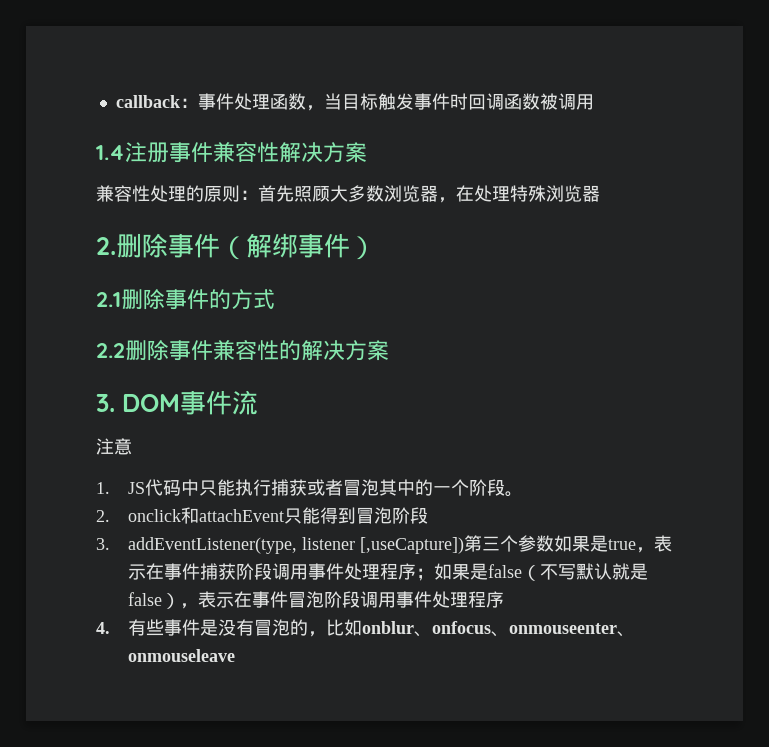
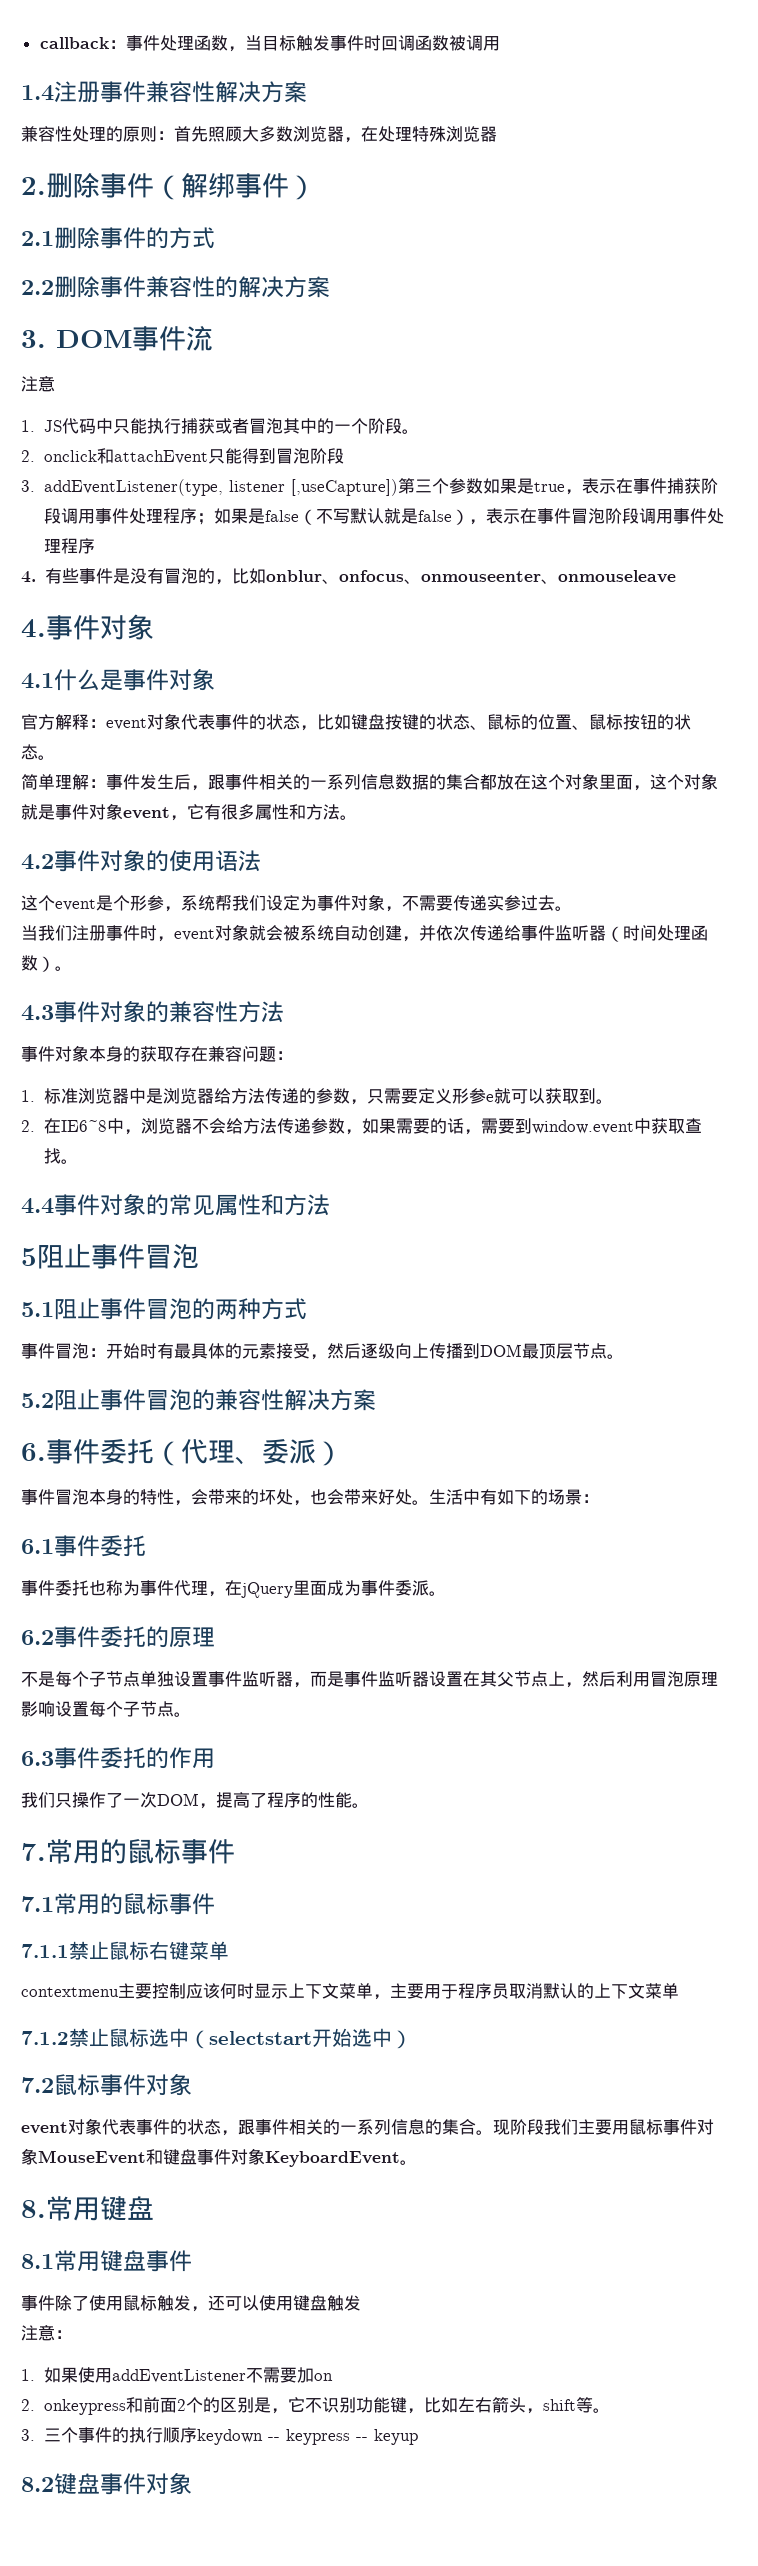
(236, 655) none -> [21,614,154,640] [21,668,215,691] [21,713,691,731] [21,744,55,760] [21,773,718,791] [21,803,357,821] [21,849,261,872] [21,894,572,912] [21,924,708,942] [21,955,72,972] [21,1000,284,1023] [21,1045,293,1062] [21,1088,613,1105] [21,1118,702,1135] [43,1148,78,1164] [21,1193,330,1216] [21,1244,199,1269] [21,1298,307,1320] [21,1343,624,1360] [21,1389,376,1411] [21,1439,343,1466] [21,1489,599,1506] [21,1535,146,1557] [21,1580,446,1598] [21,1626,215,1648] [21,1671,718,1688] [21,1701,191,1717] [21,1747,215,1769] [21,1792,369,1809] [21,1839,235,1864] [21,1893,215,1915] [21,1941,229,1960] [21,1983,679,2000] [21,2028,412,2049] [21,2073,192,2096] [21,2118,714,2136] [21,2148,417,2167] [21,2196,154,2221] [21,2250,192,2272] [21,2295,361,2312] [21,2325,72,2341] [21,2367,333,2383] [21,2397,610,2415] [21,2427,418,2445] [21,2472,192,2495] // 4.事件对象 // 4.1什么是事件对象 // 官方解释：event对象代表事件的状态，比如键盘按键的状态、鼠标的位置、鼠标按钮的状态。 // 简单理解：事件发生后，跟事件相关的一系列信息数据的集合都放在这个对象里面，这个对象就是事件对象event，它有很多属性和方法。 // 4.2事件对象的使用语法 // 这个event是个形参，系统帮我们设定为事件对象，不需要传递实参过去。 // 当我们注册事件时，event对象就会被系统自动创建，并依次传递给事件监听器（时间处理函数）。 // 4.3事件对象的兼容性方法 // 事件对象本身的获取存在兼容问题： // 1.标准浏览器中是浏览器给方法传递的参数，只需要定义形参e就可以获取到。 // 2.在IE6~8中，浏览器不会给方法传递参数，如果需要的话，需要到window.event中获取查找。 // 4.4事件对象的常见属性和方法 // 5阻止事件冒泡 // 5.1阻止事件冒泡的两种方式 // 事件冒泡：开始时有最具体的元素接受，然后逐级向上传播到DOM最顶层节点。 // 5.2阻止事件冒泡的兼容性解决方案 // 6.事件委托（代理、委派） // 事件冒泡本身的特性，会带来的坏处，也会带来好处。生活中有如下的场景： // 6.1事件委托 // 事件委托也称为事件代理，在jQuery里面成为事件委派。 // 6.2事件委托的原理 // 不是每个子节点单独设置事件监听器，而是事件监听器设置在其父节点上，然后利用冒泡原理影响设置每个子节点。 // 6.3事件委托的作用 // 我们只操作了一次DOM，提高了程序的性能。 // 7.常用的鼠标事件 // 7.1常用的鼠标事件 // 7.1.1禁止鼠标右键菜单 // contextmenu主要控制应该何时显示上下文菜单，主要用于程序员取消默认的上下文菜单 // 7.1.2禁止鼠标选中（selectstart开始选中） // 7.2鼠标事件对象 // event对象代表事件的状态，跟事件相关的一系列信息的集合。现阶段我们主要用鼠标事件对象MouseEvent和键盘事件对象KeyboardEvent。 // 8.常用键盘 // 8.1常用键盘事件 // 事件除了使用鼠标触发，还可以使用键盘触发 // 注意： // 1.如果使用addEventListener不需要加on // 2. onkeypress和前面2个的区别是，它不识别功能键，比如左右箭头，shift等。 // 3.三个事件的执行顺序keydown -- keypress -- keyup // 8.2键盘事件对象

